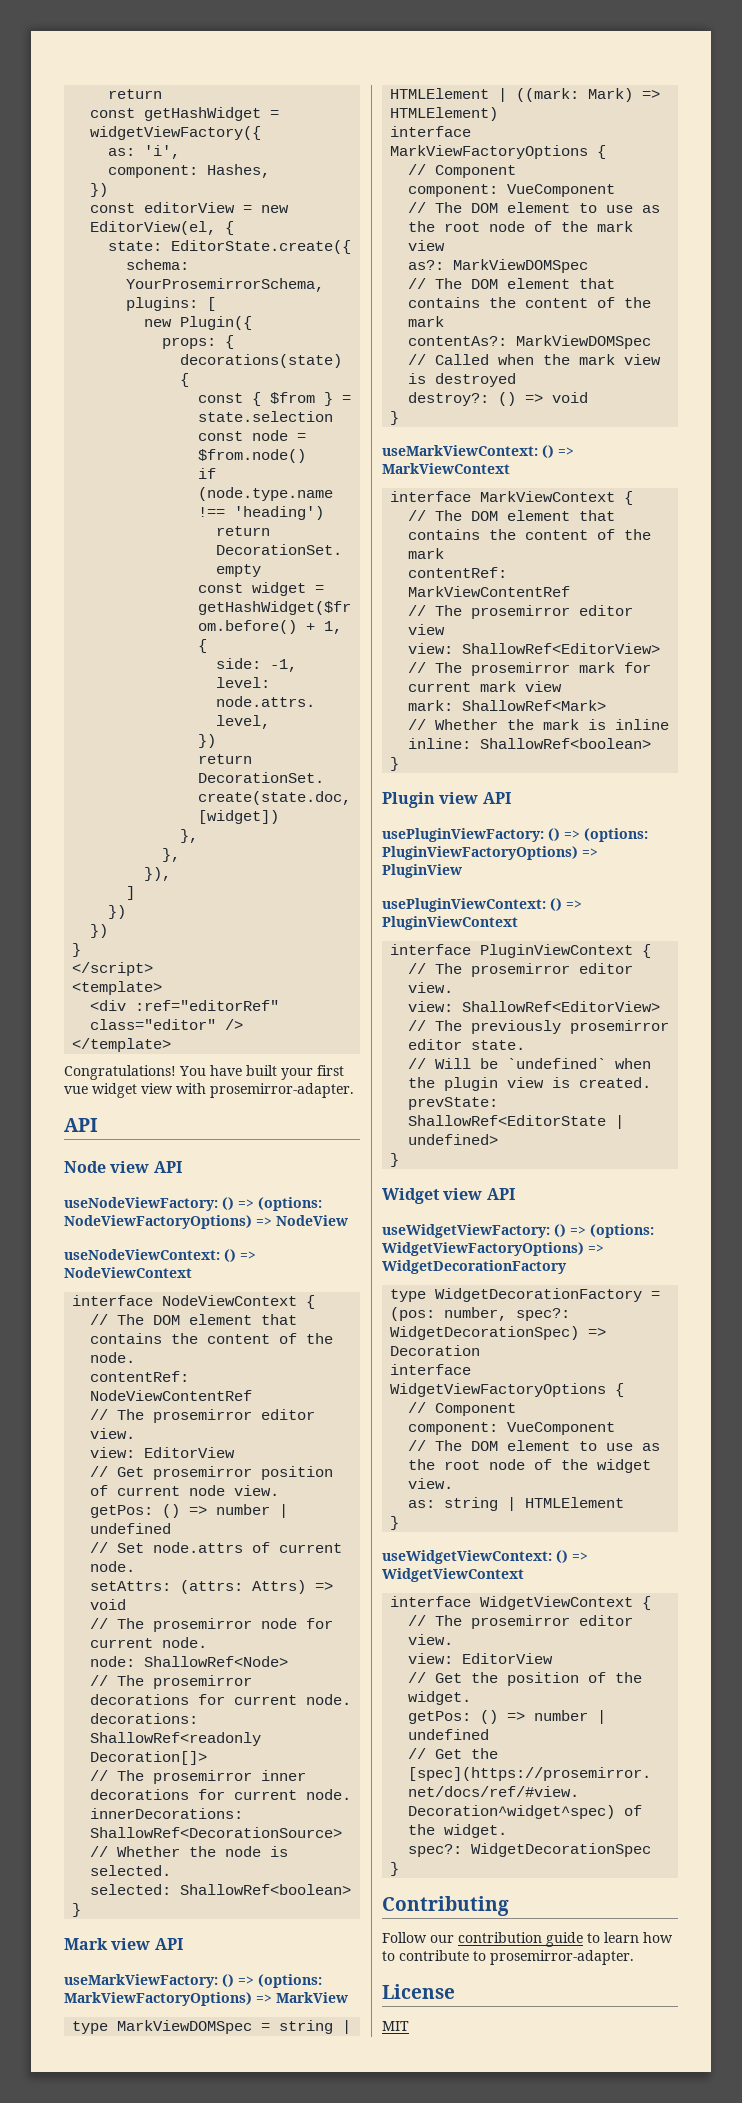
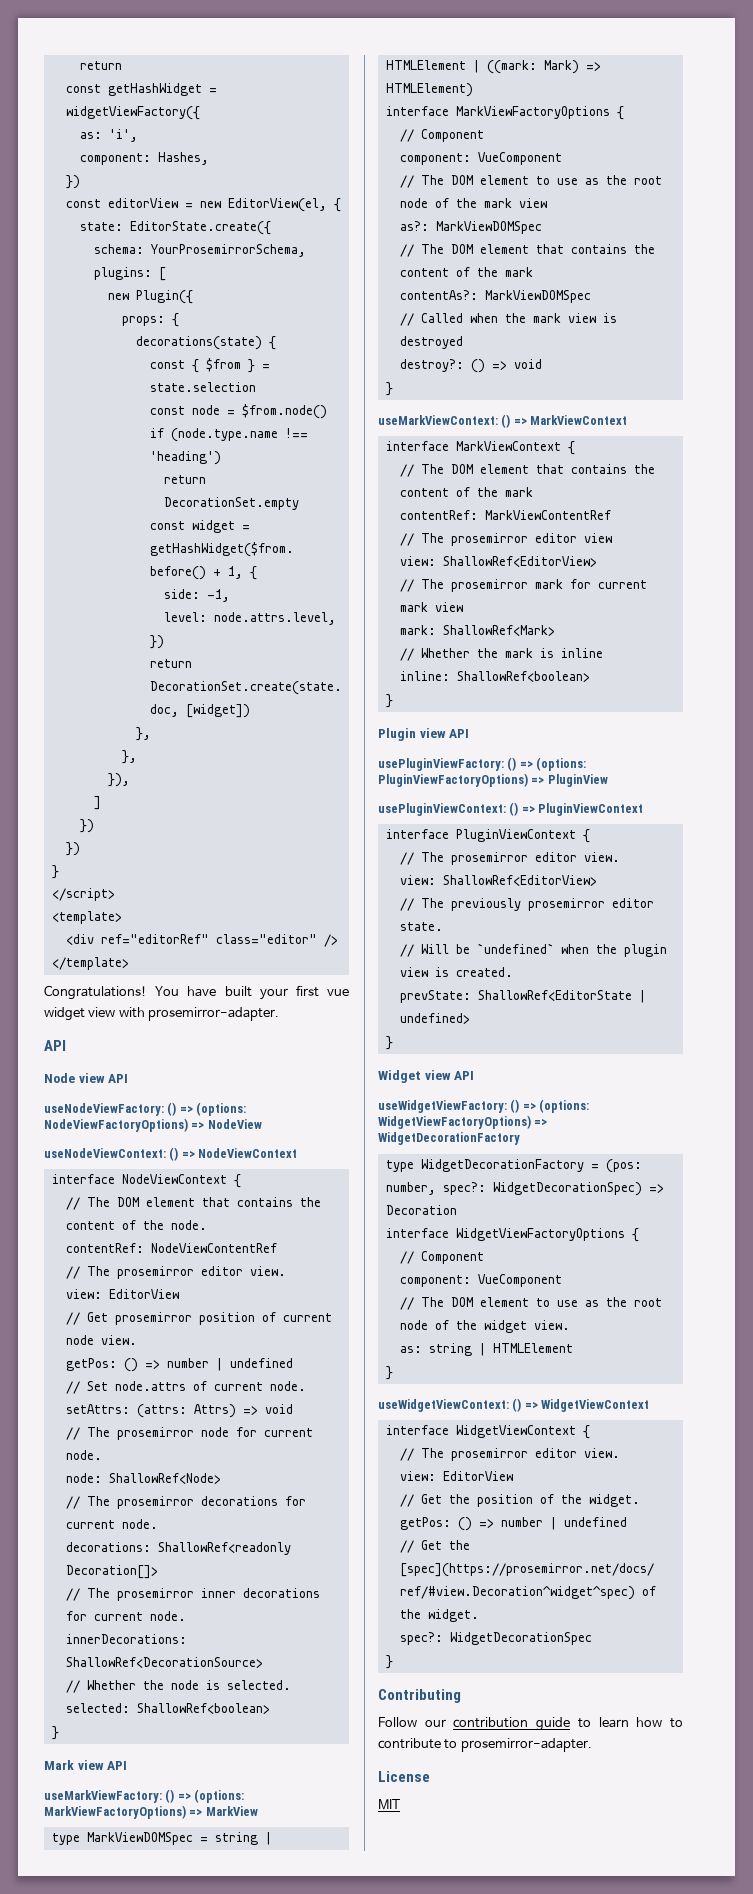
[135,1000,280,1011] :ref="editorRef" -> [100,934,209,944] ref="editorRef"

